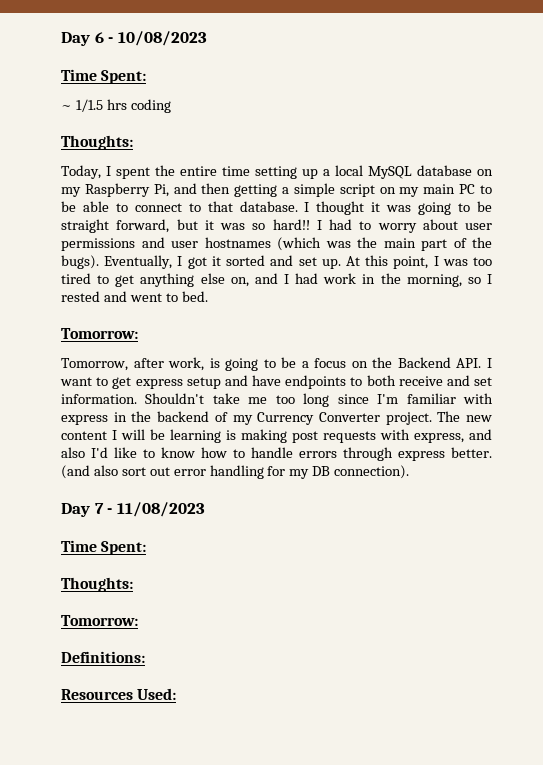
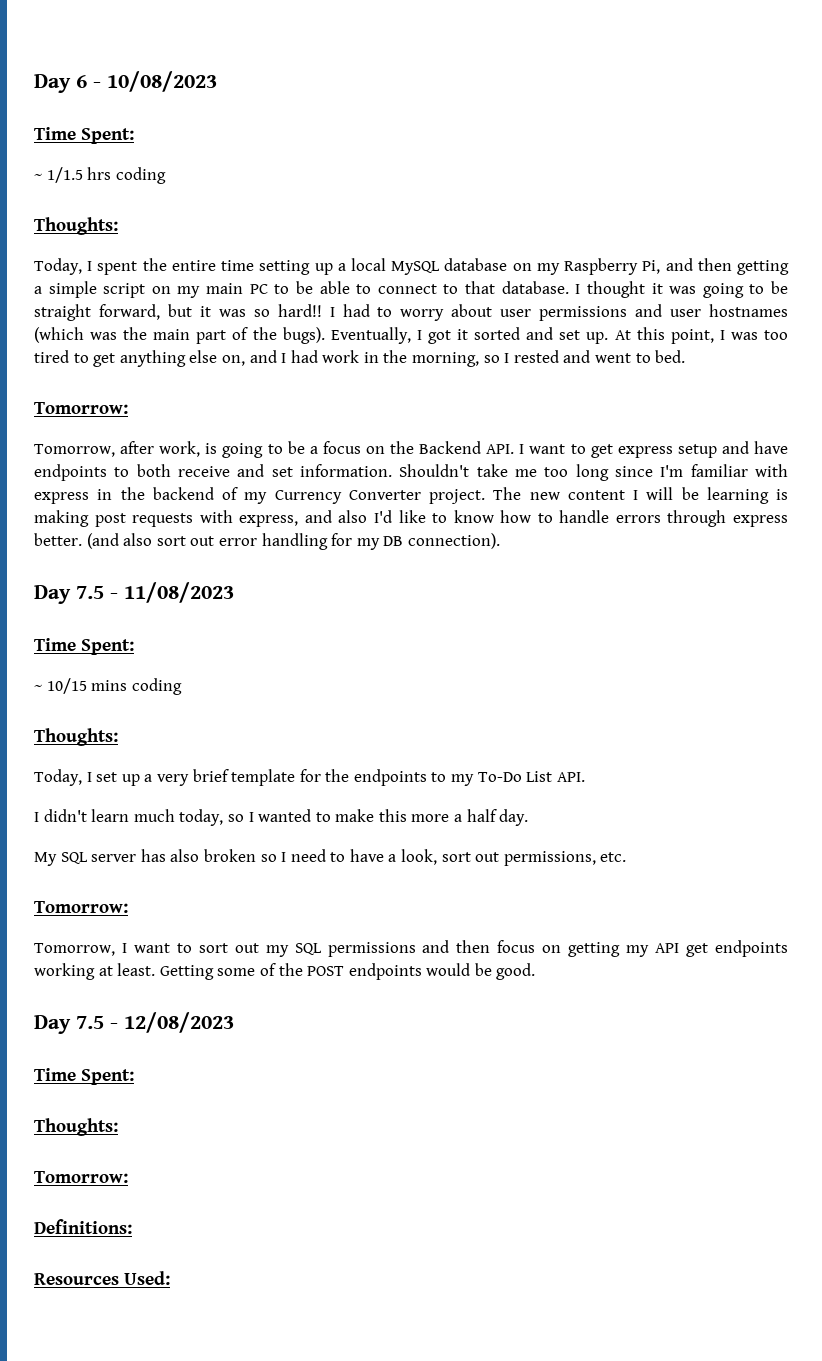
[94,503,104,514] 7 -> [76,586,104,599] 7.5
(147, 548) none -> [34,678,182,695] [34,728,118,746] [34,769,585,786] [34,809,529,826] [34,849,627,866] [34,901,128,913] [34,940,789,957] [34,963,536,980] [34,1012,234,1034] [34,1068,135,1085] // ~ 10/15 mins coding // Thoughts: // Today, I set up a very brief template for the endpoints to my To-Do List API. // I didn't learn much today, so I wanted to make this more a half day. // My SQL server has also broken so I need to have a look, sort out permissions, etc. // Tomorrow: // Tomorrow, I want to sort out my SQL permissions and then focus on getting my API get endpoints working at least. Getting some of the POST endpoints would be good. // Day 7.5 - 12/08/2023 // Time Spent:

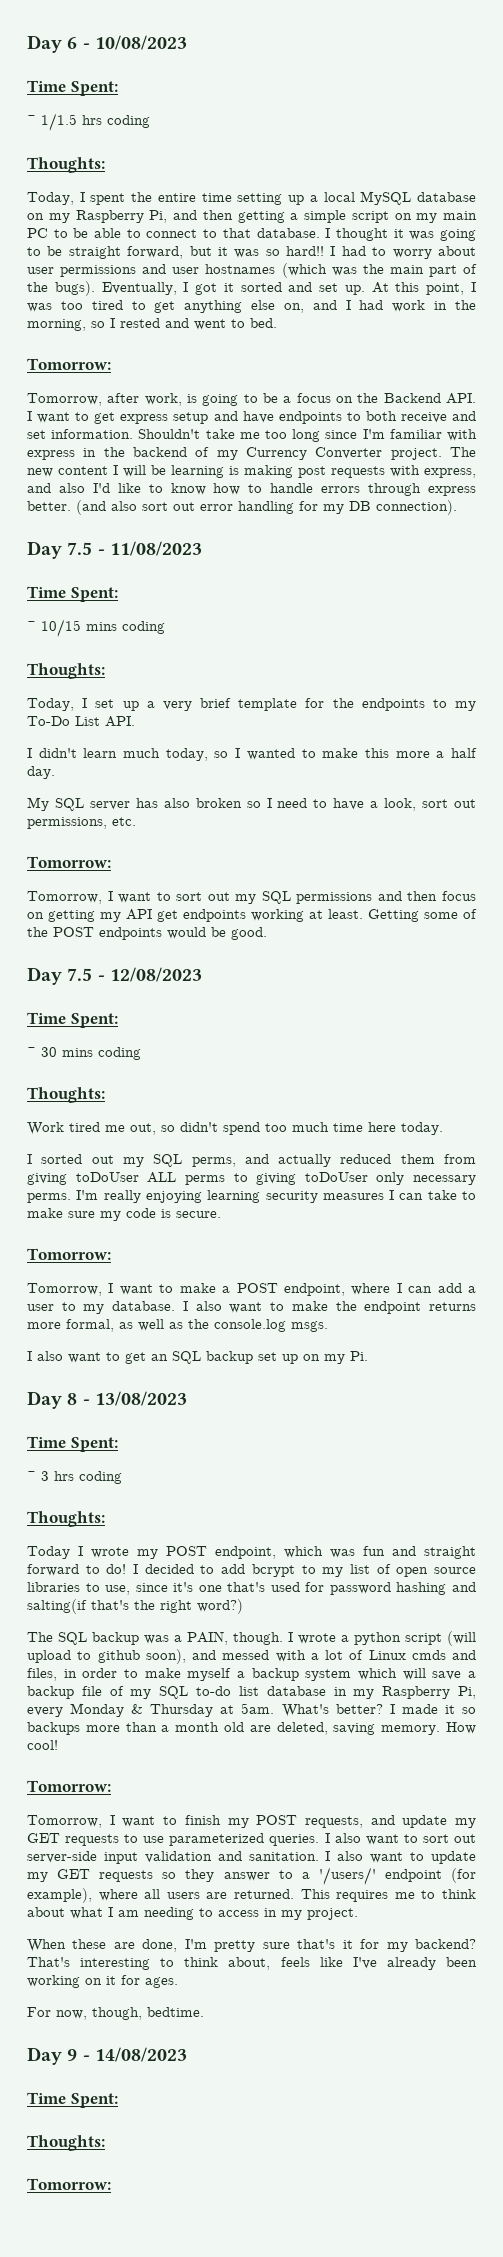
(135, 1077) none -> [27,1047,141,1060] [27,1087,105,1103] [27,1122,443,1135] [27,1154,477,1167] [27,1172,476,1185] [27,1190,477,1203] [27,1208,221,1221] [27,1248,111,1260] [27,1283,477,1296] [27,1301,477,1314] [27,1319,328,1332] [27,1351,368,1364] [27,1391,187,1409] [27,1436,118,1452] [27,1471,122,1484] [27,1511,105,1527] [27,1546,476,1559] [27,1564,476,1577] [27,1582,476,1595] [27,1599,243,1614] [27,1631,476,1646] [27,1649,476,1664] [27,1668,477,1681] [27,1686,476,1699] [27,1703,476,1717] [27,1722,477,1735] [27,1740,58,1750] [27,1780,111,1792] [27,1815,476,1828] [27,1833,476,1846] [27,1851,477,1864] [27,1867,477,1885] [27,1888,477,1903] [27,1907,358,1920] [27,1939,476,1952] [27,1957,477,1970] [27,1975,178,1988] [27,2007,204,2020] [27,2047,187,2065] [27,2092,118,2108] // ~ 30 mins coding // Thoughts: // Work tired me out, so didn't spend too much time here today. // I sorted out my SQL perms, and actually reduced them from giving toDoUser ALL perms to giving toDoUser only necessary perms. I'm really enjoying learning security measures I can take to make sure my code is secure. // Tomorrow: // Tomorrow, I want to make a POST endpoint, where I can add a user to my database. I also want to make the endpoint returns more formal, as well as the console.log msgs. // I also want to get an SQL backup set up on my Pi. // Day 8 - 13/08/2023 // Time Spent: // ~ 3 hrs coding // Thoughts: // Today I wrote my POST endpoint, which was fun and straight forward to do! I decided to add bcrypt to my list of open source libraries to use, since it's one that's used for password hashing and salting(if that's the right word?) // The SQL backup was a PAIN, though. I wrote a python script (will upload to github soon), and messed with a lot of Linux cmds and files, in order to make myself a backup system which will save a backup file of my SQL to-do list database in my Raspberry Pi, every Monday & Thursday at 5am. What's better? I made it so backups more than a month old are deleted, saving memory. How cool! // Tomorrow: // Tomorrow, I want to finish my POST requests, and update my GET requests to use parameterized queries. I also want to sort out server-side input validation and sanitation. I also want to update my GET requests so they answer to a '/users/' endpoint (for example), where all users are returned. This requires me to think about what I am needing to access in my project. // When these are done, I'm pretty sure that's it for my backend? That's interesting to think about, feels like I've already been working on it for ages. // For now, though, bedtime. // Day 9 - 14/08/2023 // Time Spent:
[34,1219,132,1234] [34,1271,171,1285] // Definitions: // Resources Used: -> (111, 2184) none

